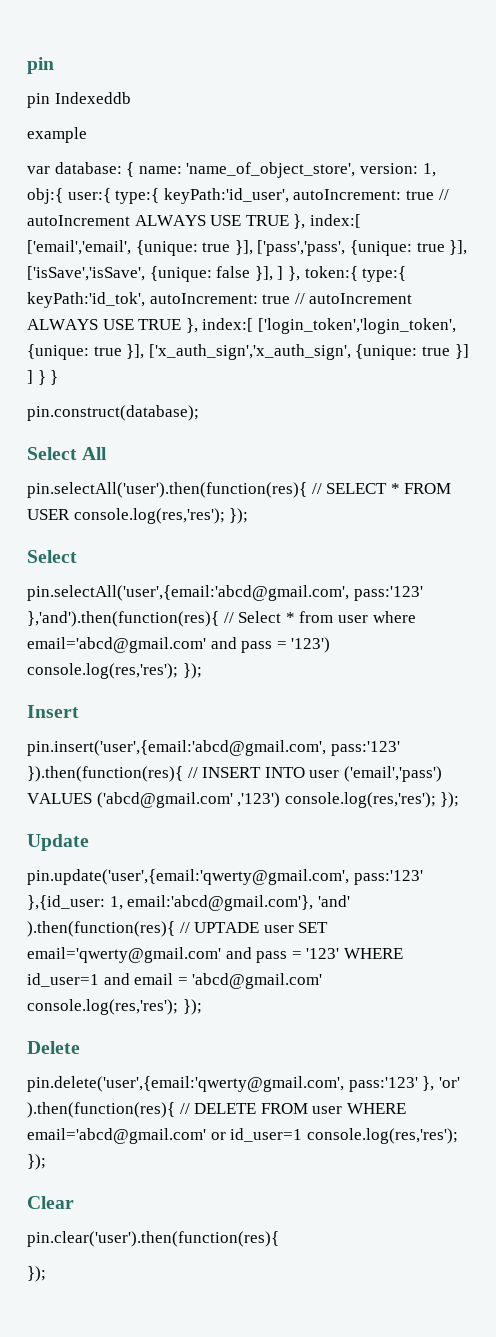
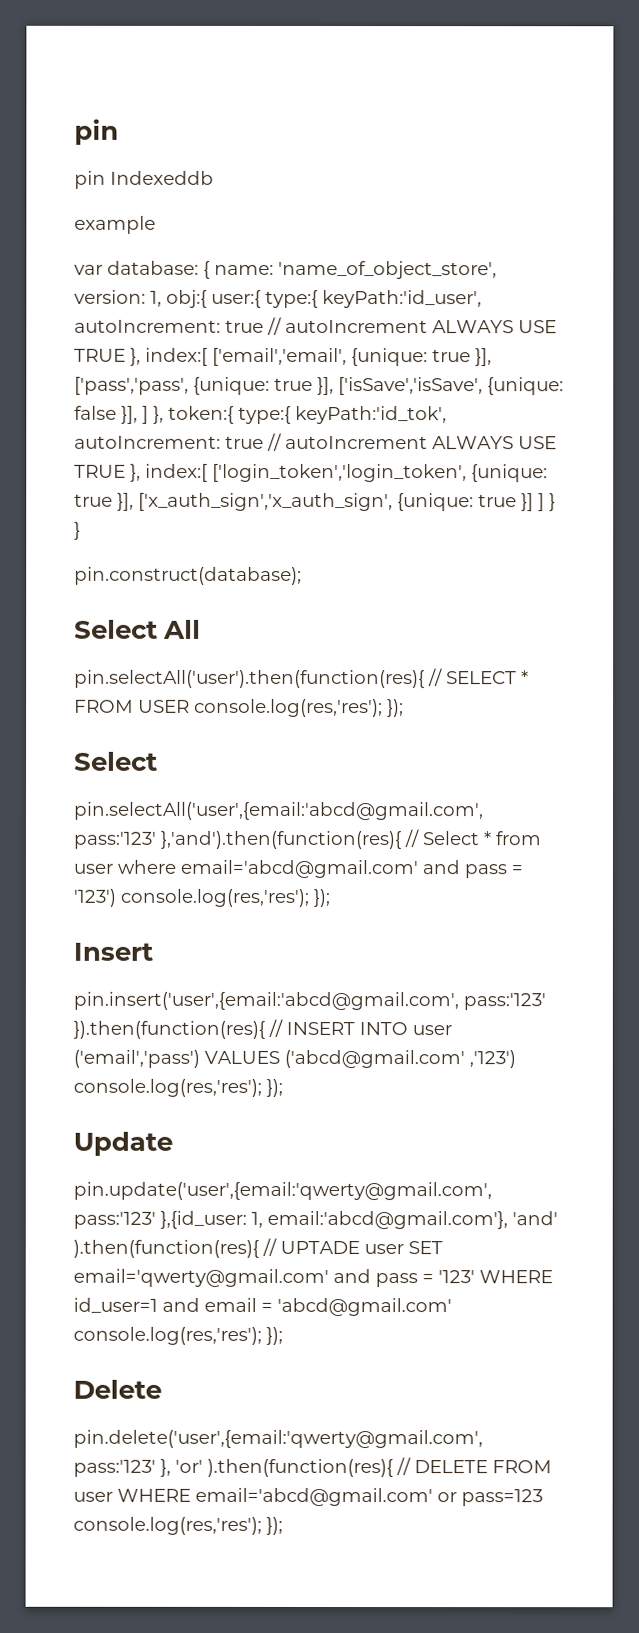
[230,1128,458,1144] [27,1154,46,1170] [27,1196,74,1209] [27,1231,279,1247] [27,1266,46,1282] id_user=1 console.log(res,'res'); }); // Clear // pin.clear('user').then(function(res){ // }); -> [461,1489,543,1507] [73,1516,283,1535] pass=123 console.log(res,'res'); });

